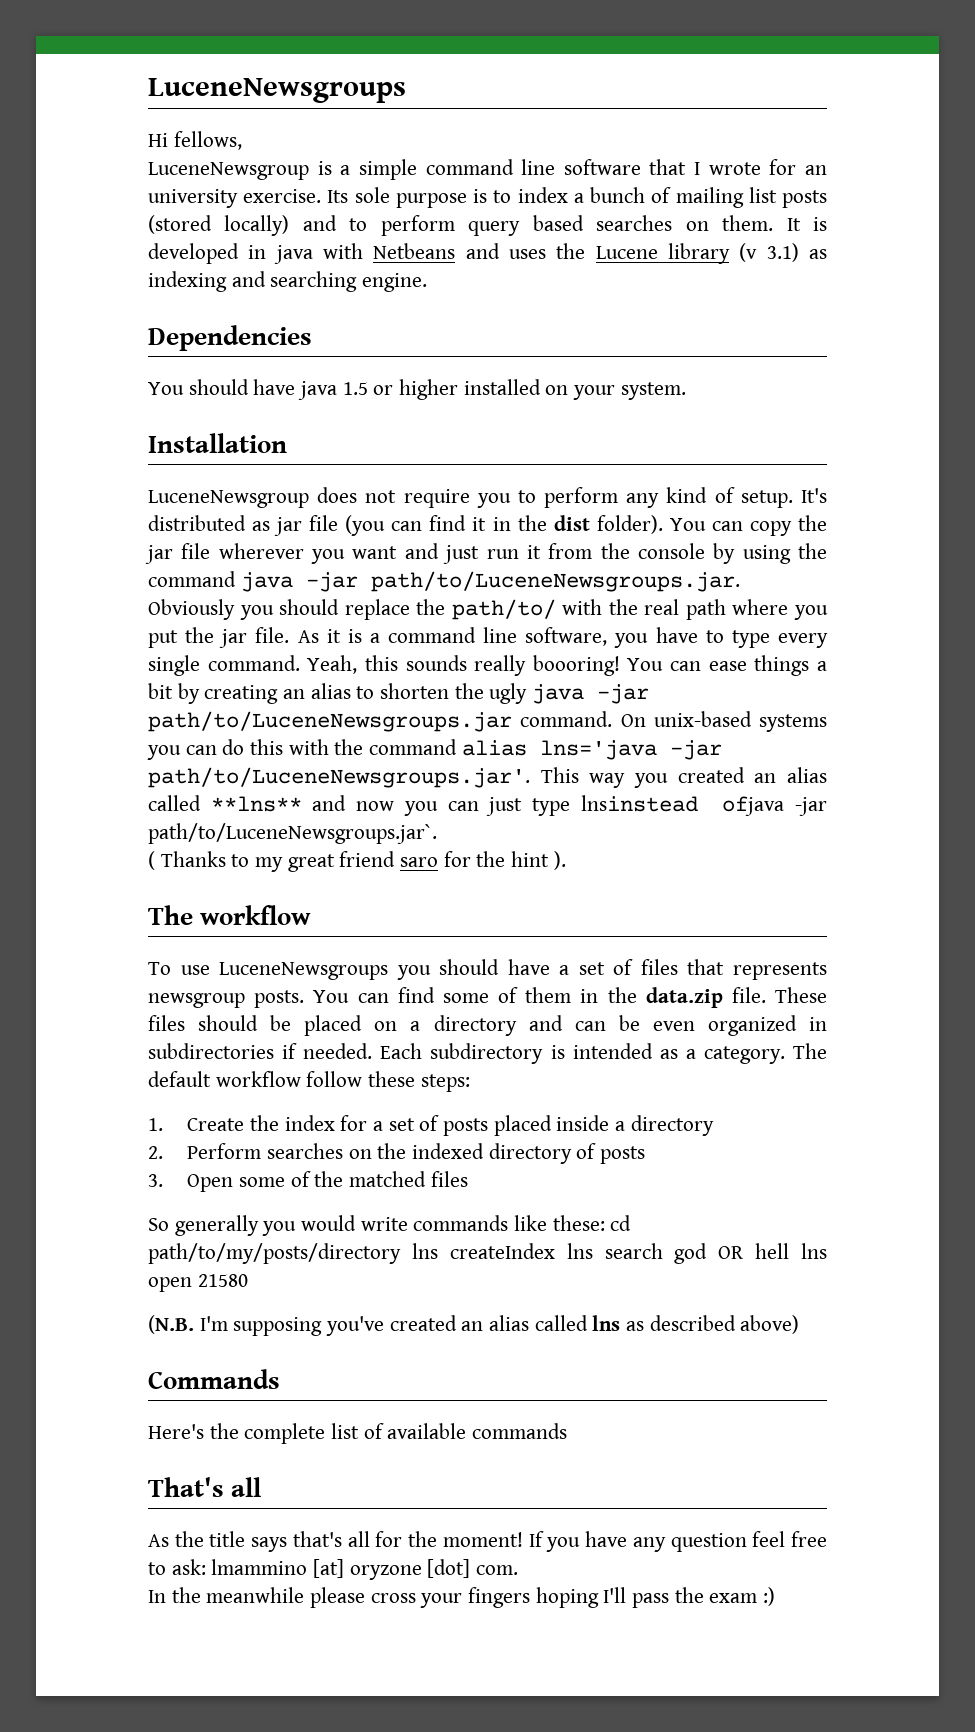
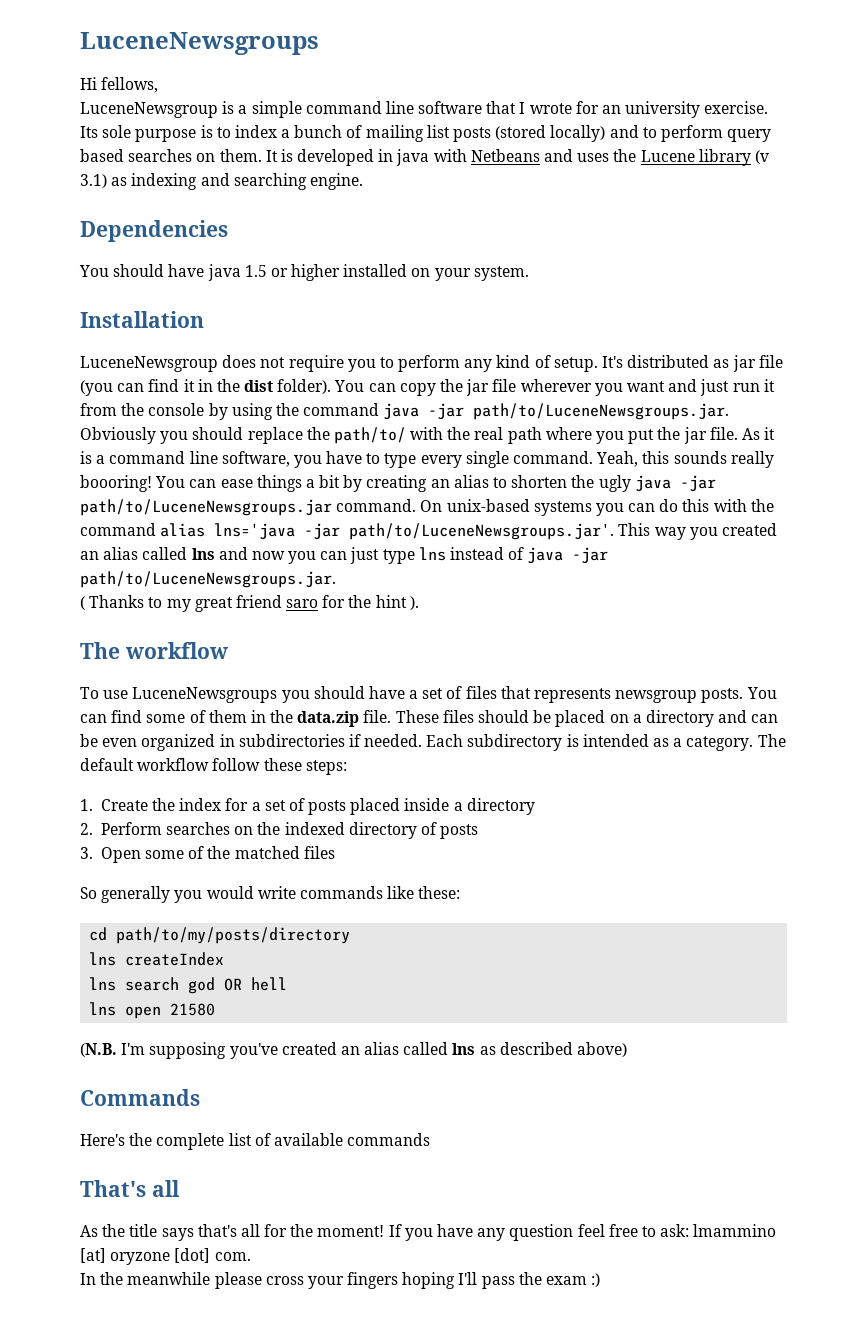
[210,796,302,812] **lns** -> [191,548,215,560] lns
[580,795,827,816] [148,823,437,844] lnsinstead ofjava -jar path/to/LuceneNewsgroups.jar`. -> [418,547,609,564] [80,571,336,588] lns instead of java -jar path/to/LuceneNewsgroups.jar.
(605, 1223) none -> (461, 892) //
(401, 1253) none -> (351, 935) //
(555, 1251) none -> (225, 959) //
(790, 1251) none -> (288, 984) //

